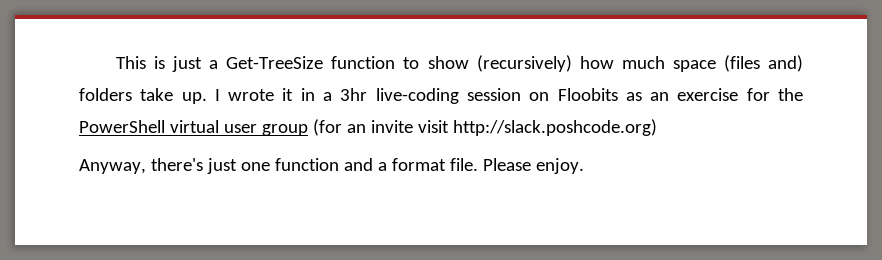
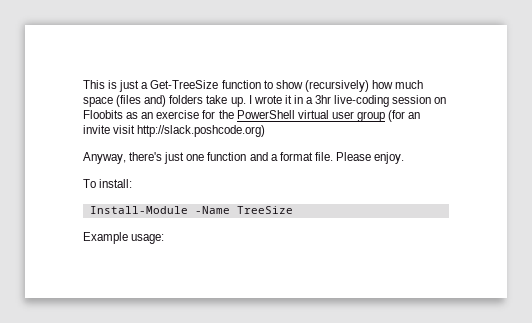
(584, 166) none -> [83,179,133,188] [89,206,293,214] [83,232,165,244] // To install: // Install-Module -Name TreeSize // Example usage:

